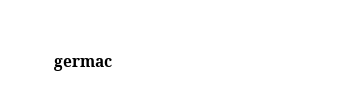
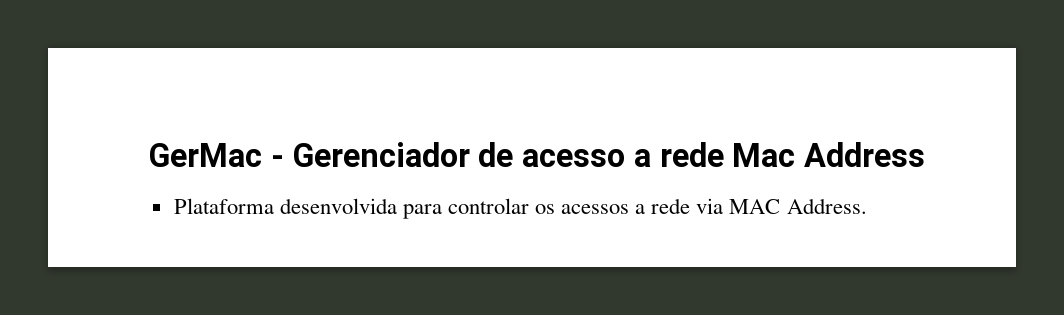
[54,58,112,71] germac -> [149,142,926,167] [173,198,867,219] GerMac - Gerenciador de acesso a rede Mac Address // Plataforma desenvolvida para controlar os acessos a rede via MAC Address.

